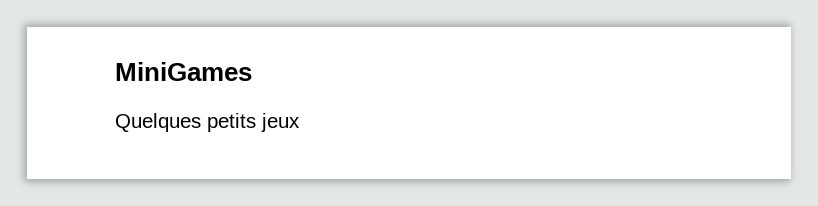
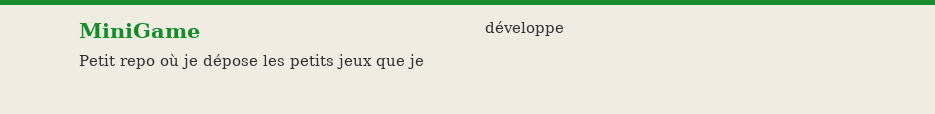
[115,62,252,81] [115,113,300,132] MiniGames // Quelques petits jeux -> [79,23,200,38] [79,54,424,69] [485,21,564,36] MiniGame // Petit repo où je dépose les petits jeux que je développe

